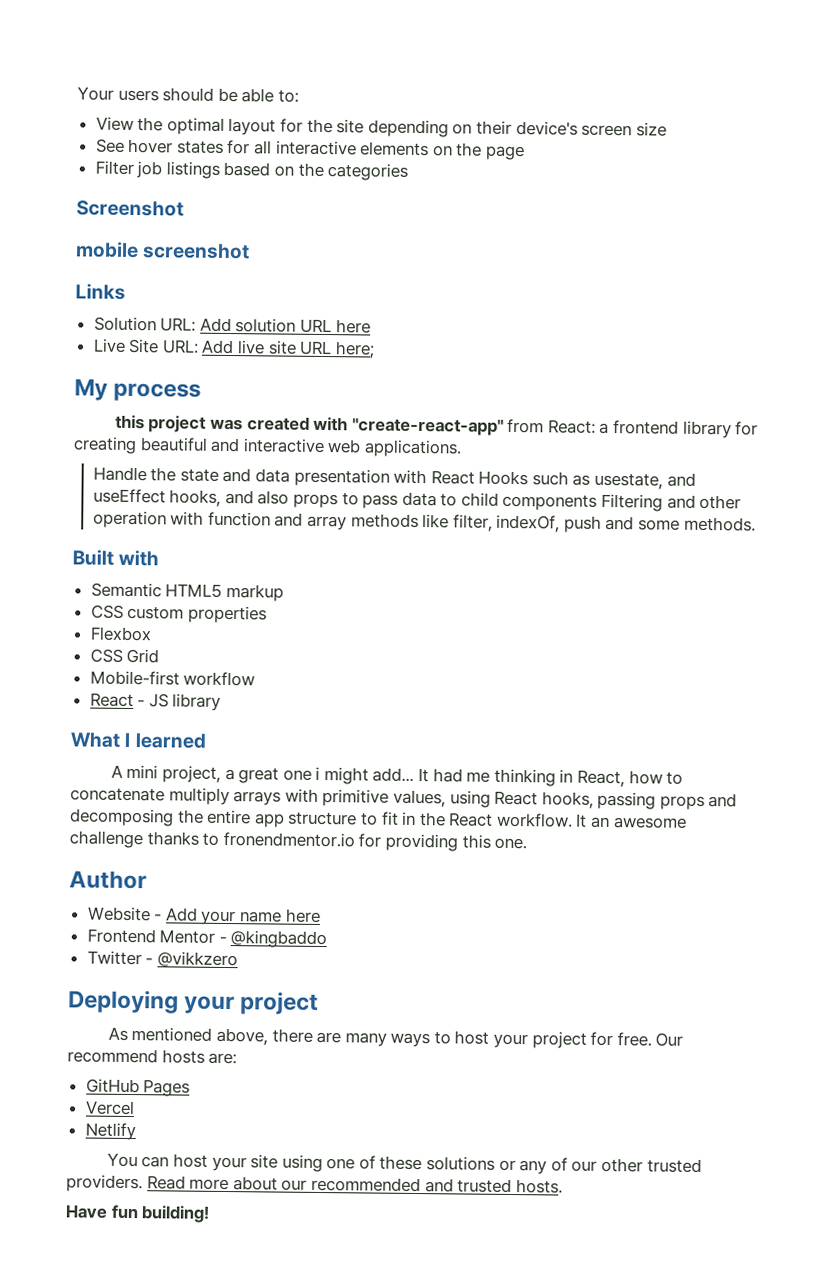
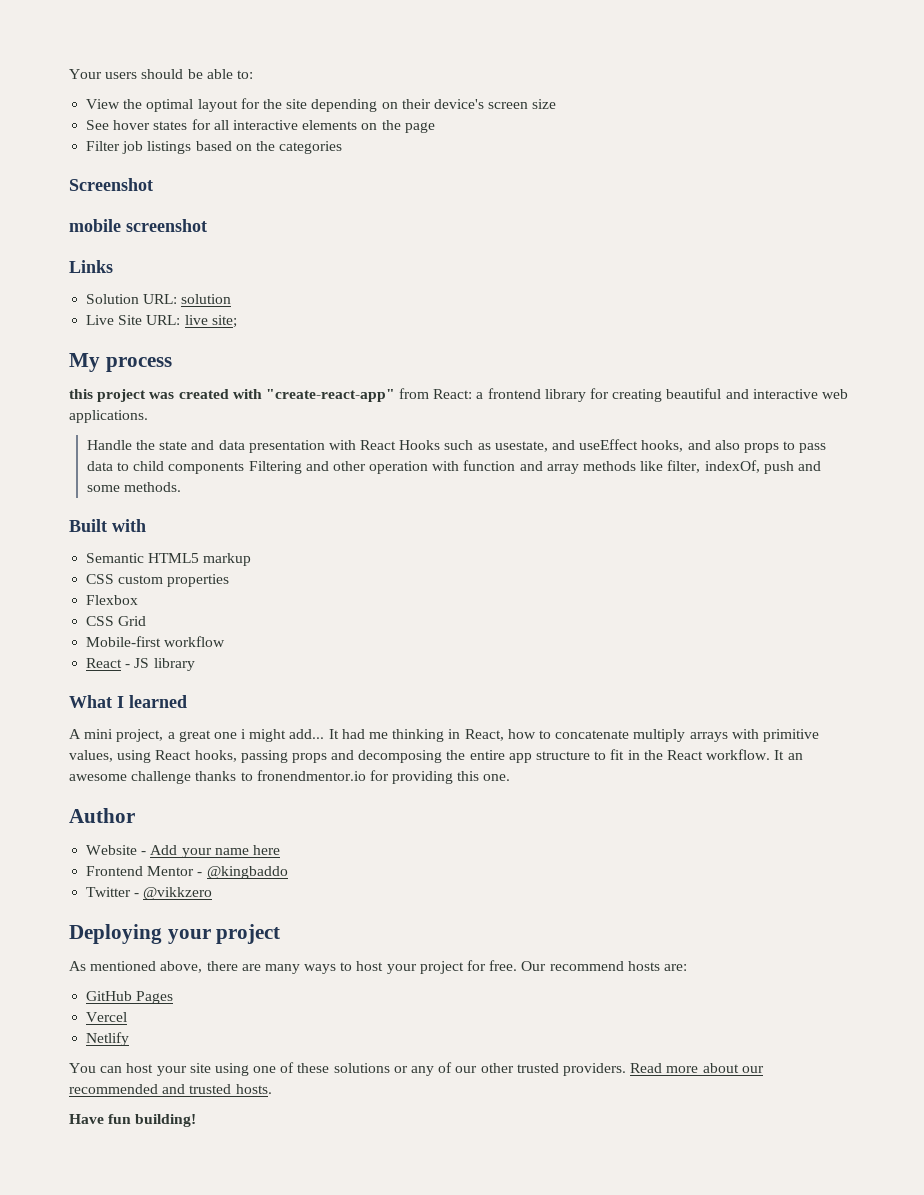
[199,317,232,333] Add -> (178, 299) none
[300,318,371,334] URL here -> (232, 299) none
[201,339,375,359] Add live site URL here; -> [184,315,237,328] live site;

